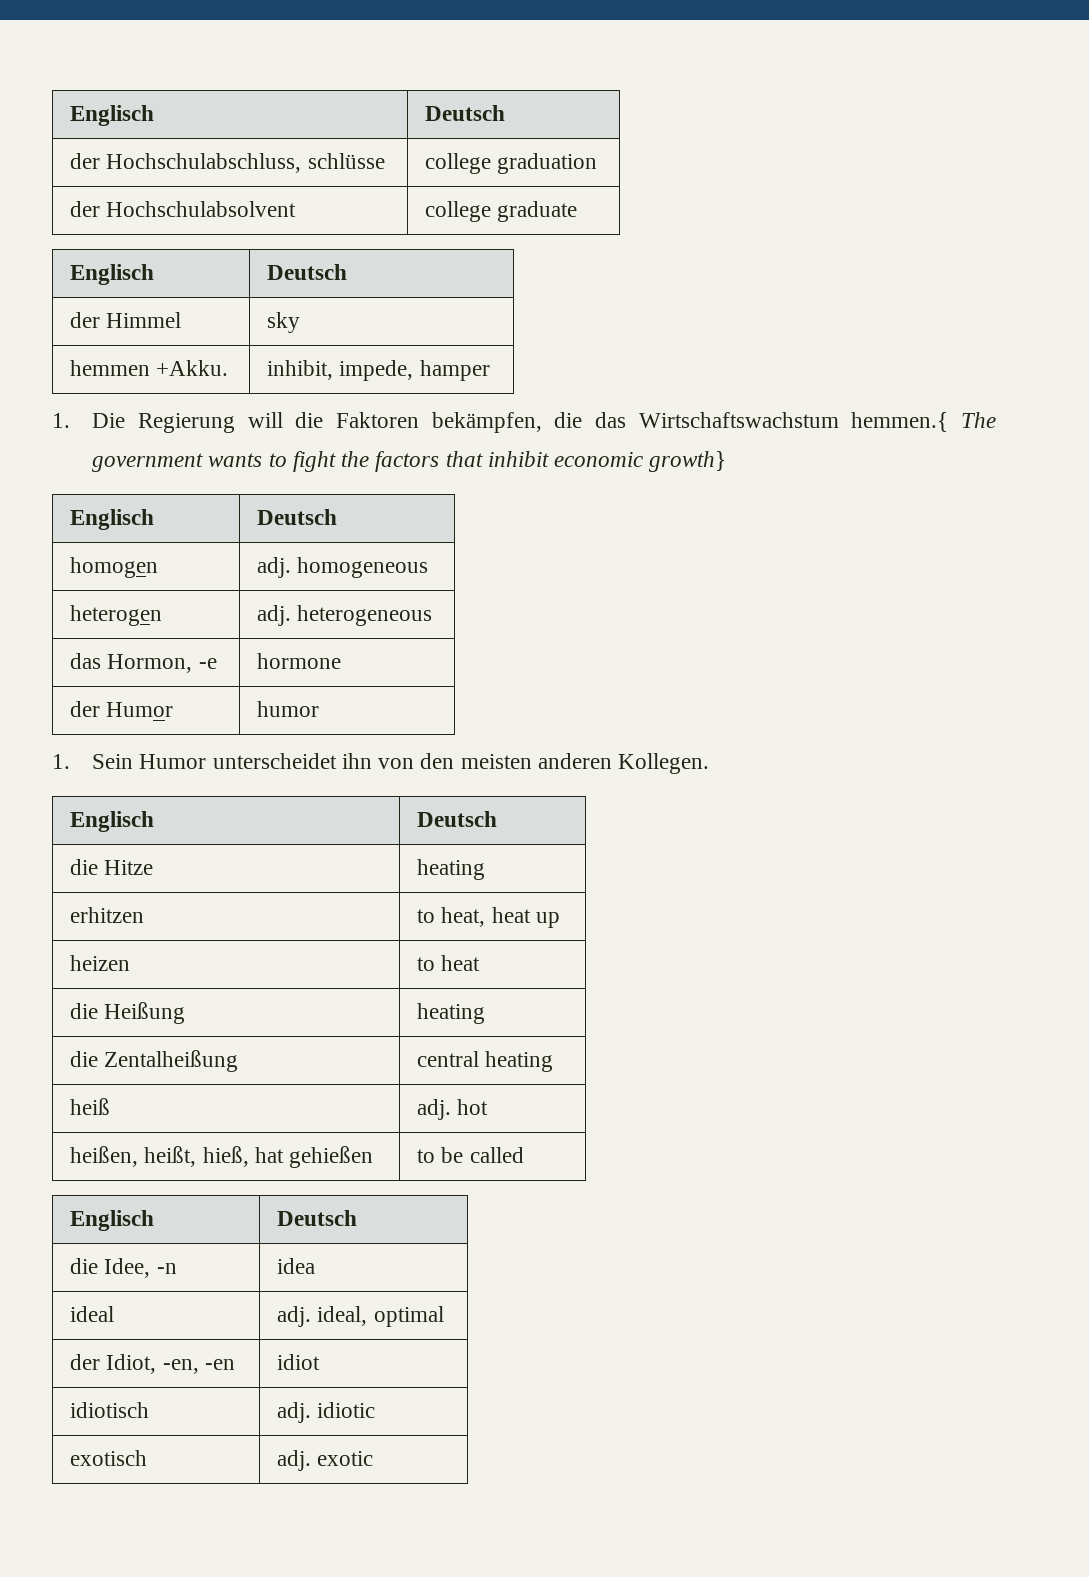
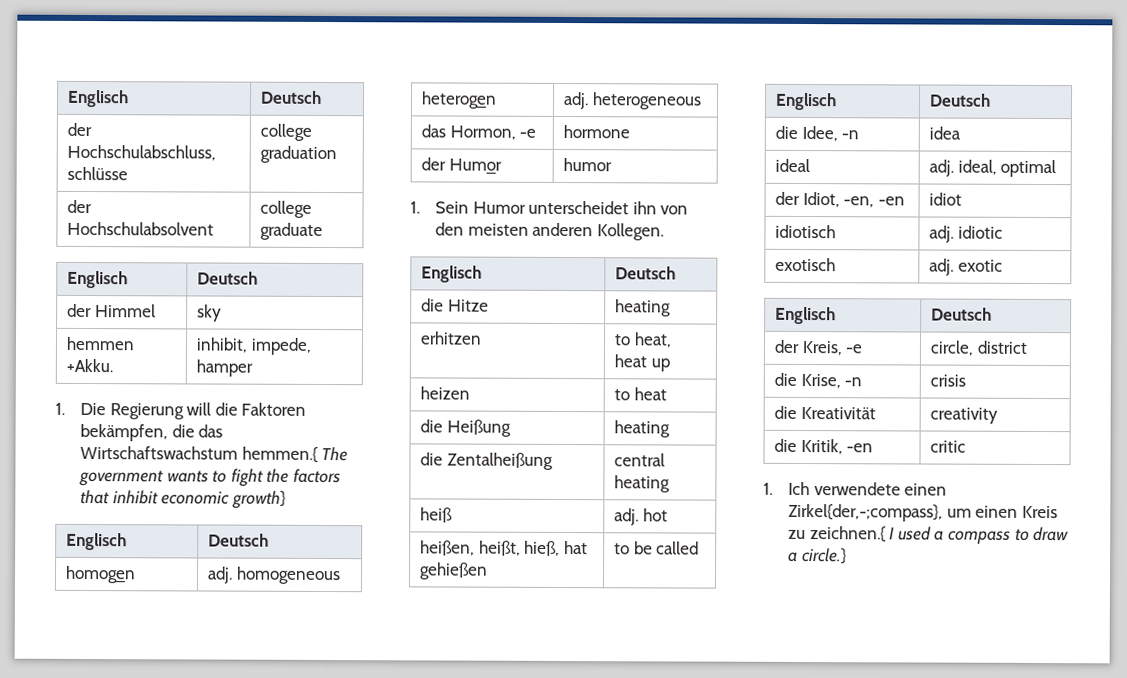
(374, 1458) none -> [775,306,837,325] [931,307,993,321] [774,339,863,356] [930,340,1027,356] [774,372,863,389] [930,374,967,387] [774,405,876,420] [930,407,999,424] [774,438,874,455] [930,440,967,453] [763,481,948,496] [788,503,1058,522] [788,526,1070,545] [788,547,847,565] // Englisch | Deutsch // der Kreis, -e | circle, district // die Krise, -n | crisis // die Kreativität | creativity // die Kritik, -en | critic // 1. Ich verwendete einen Zirkel{der,-;compass}, um einen Kreis zu zeichnen.{ I used a compass to draw a circle.}

